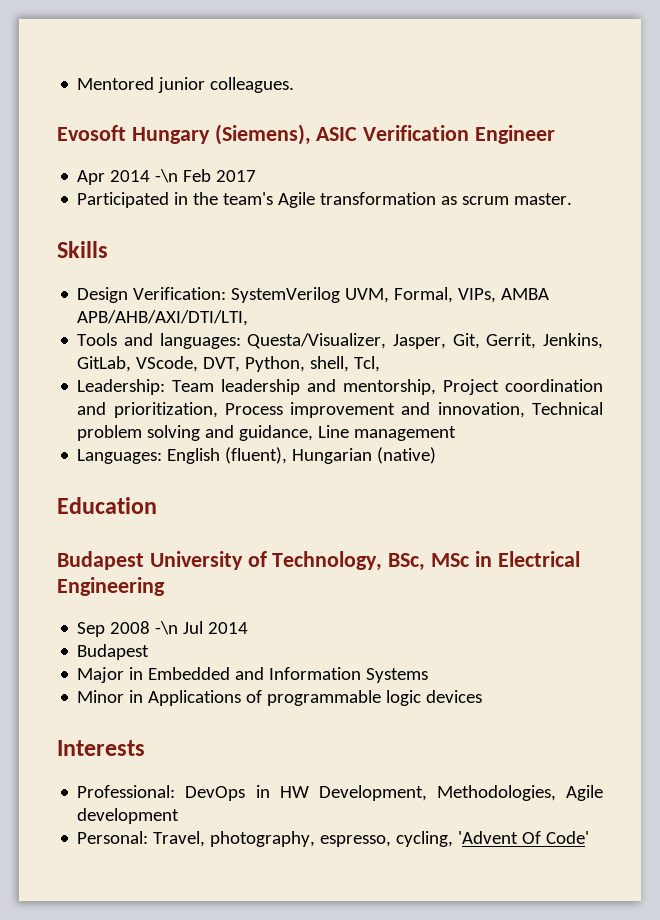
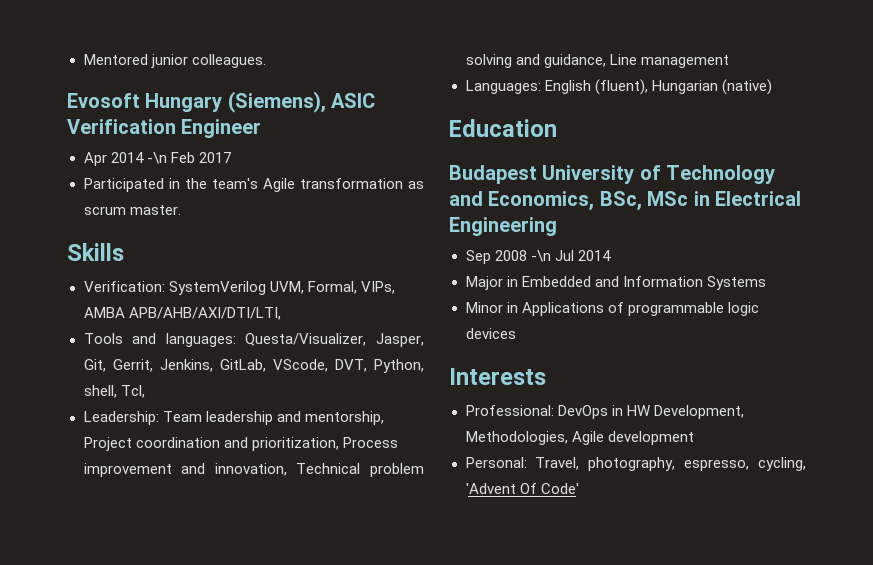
[77,287,129,303] Design -> (124, 252) none
[272,551,383,571] Technology, -> [666,165,776,184] [449,191,595,211] Technology and Economics,
[77,644,150,660] // Budapest -> (611, 255) none

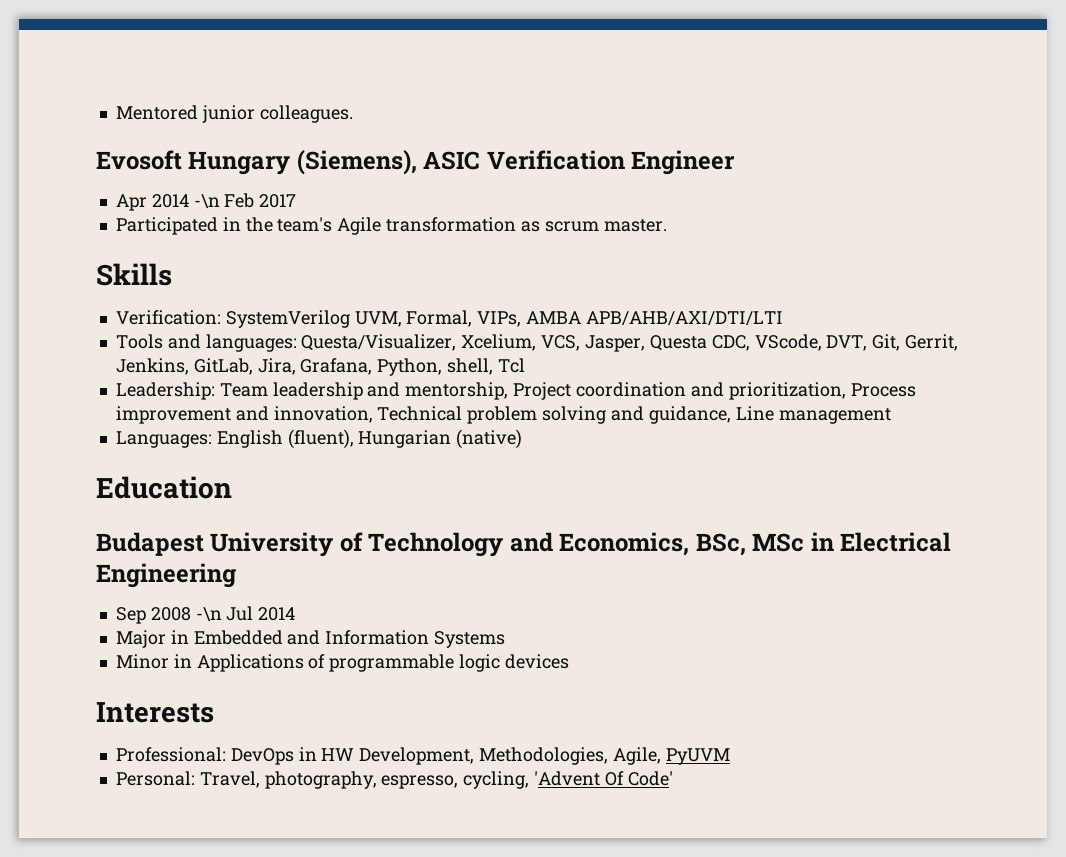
[128,307,281,320] APB/AHB/AXI/DTI/LTI, -> [585,311,783,326] APB/AHB/AXI/DTI/LTI
[376,333,424,347] Jasper, -> [461,334,868,352] Xcelium, VCS, Jasper, Questa CDC, VScode, DVT,
[272,359,367,372] VScode, DVT, -> [257,358,373,375] Jira, Grafana,
[120,385,145,398] Tcl, -> [497,358,525,373] Tcl
[571,431,694,445] Agile development -> [612,747,730,765] Agile, PyUVM

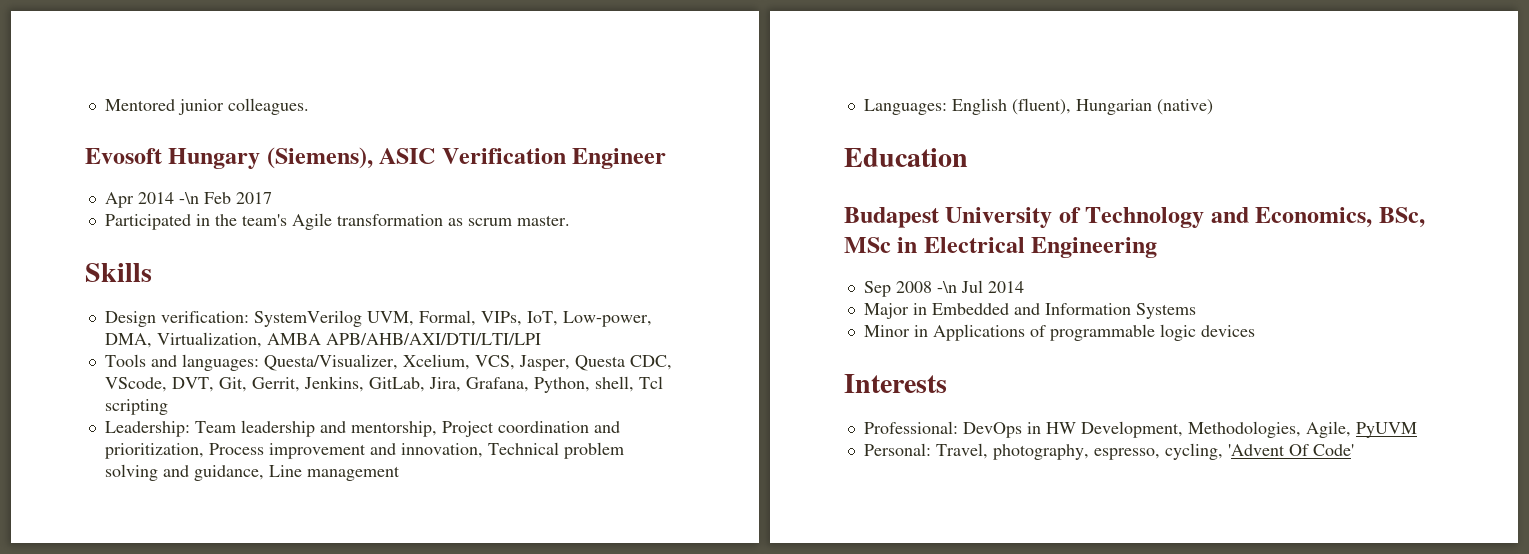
[115,310,221,325] Verification: -> [104,311,249,327] Design verification:
[526,311,783,326] AMBA APB/AHB/AXI/DTI/LTI -> [526,311,652,327] [104,332,541,348] IoT, Low-power, DMA, Virtualization, AMBA APB/AHB/AXI/DTI/LTI/LPI
(525, 365) none -> [104,399,168,415] scripting

